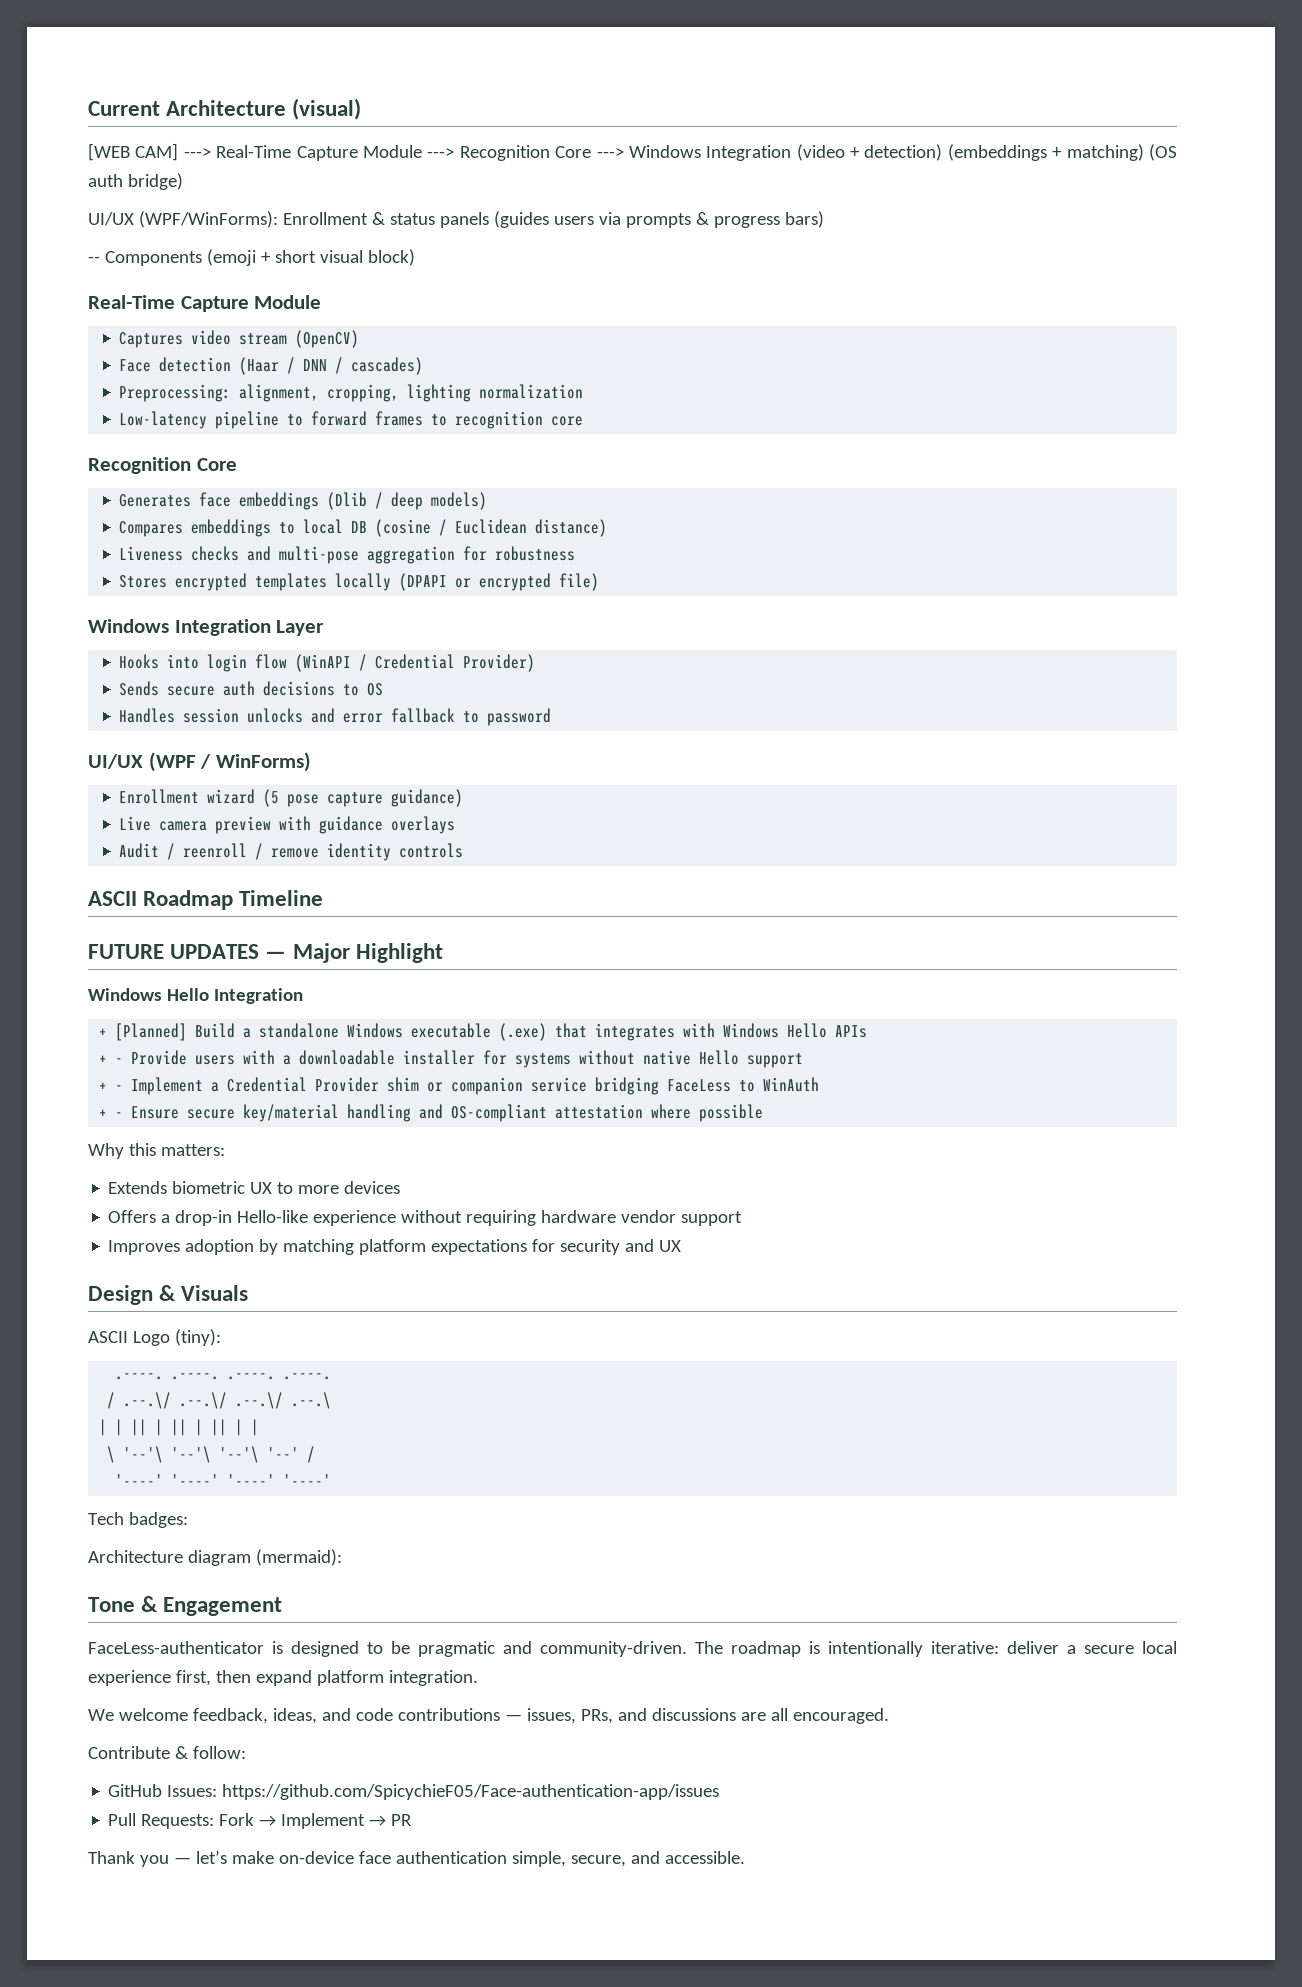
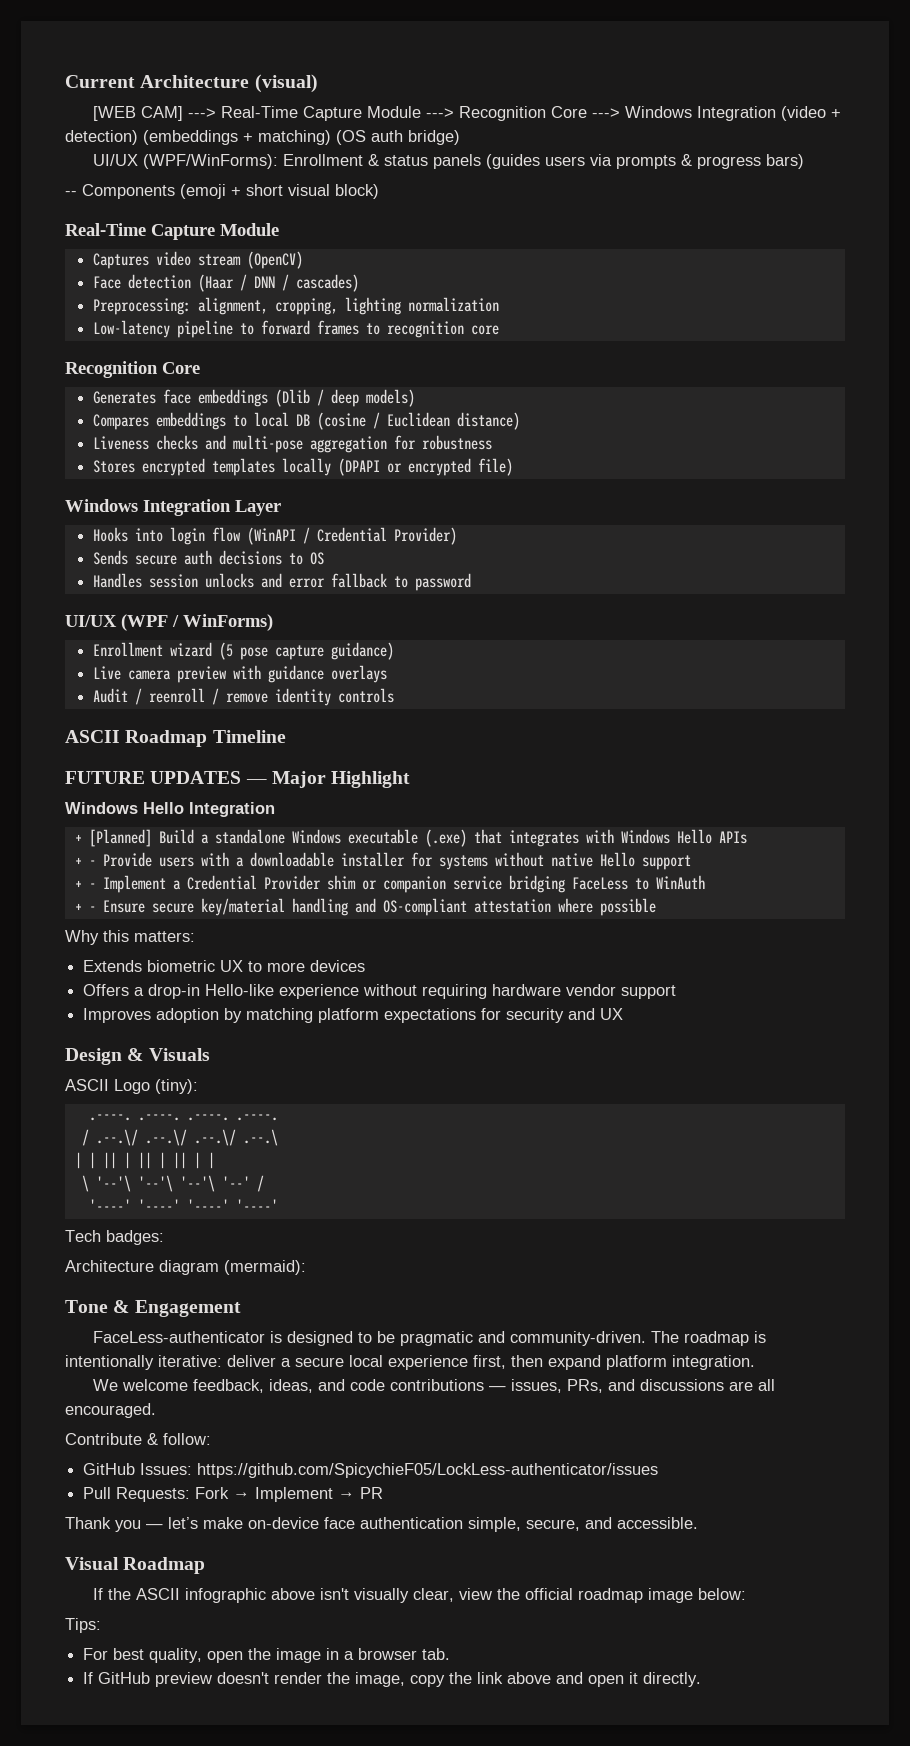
[222,1784,720,1800] https://github.com/SpicychieF05/Face-authentication-app/issues -> [197,1463,659,1478] https://github.com/SpicychieF05/LockLess-authenticator/issues
(745, 1857) none -> [65,1557,206,1574] [93,1588,747,1603] [65,1618,101,1633] [83,1648,451,1663] [83,1672,702,1687] // Visual Roadmap // If the ASCII infographic above isn't visually clear, view the official roadmap image below: // Tips: // For best quality, open the image in a browser tab. // If GitHub preview doesn't render the image, copy the link above and open it directly.

